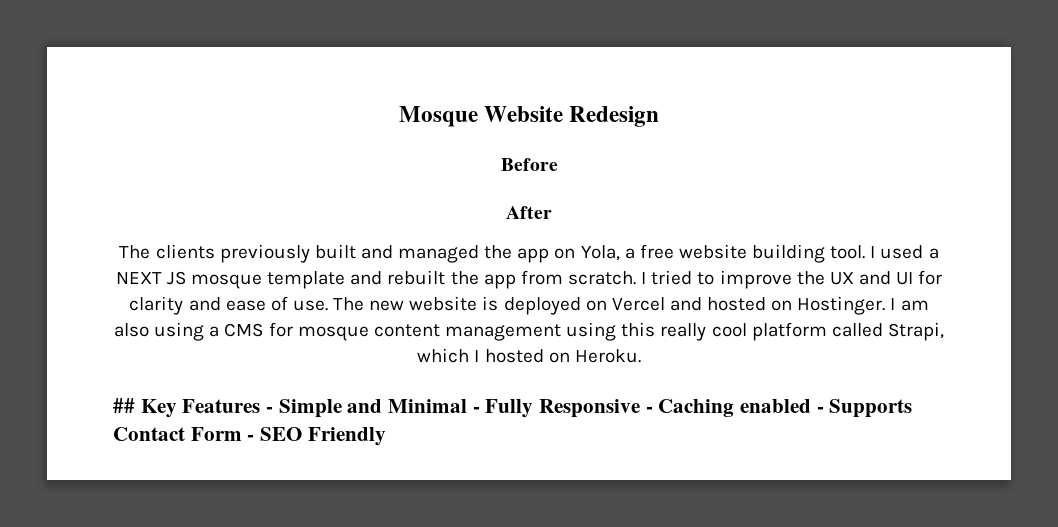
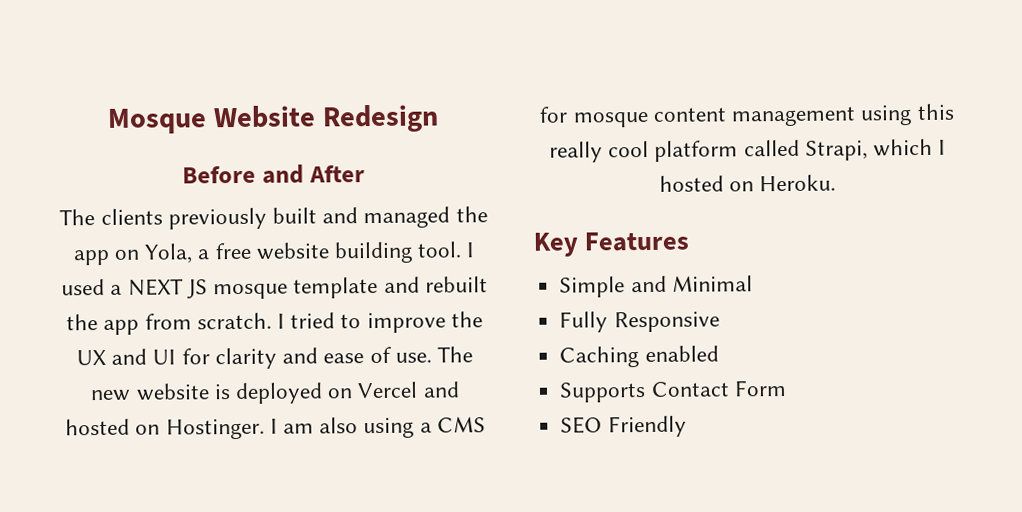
(558, 164) // -> [262,164,304,184] and
[113,398,135,413] ## -> (837, 183) none
[266,406,274,413] - -> (690, 241) //
[472,406,480,413] - -> (753, 283) //
[645,406,653,413] - -> (720, 322) //
[816,406,824,413] - -> (719, 354) //
[247,434,255,441] - -> (787, 388) //

